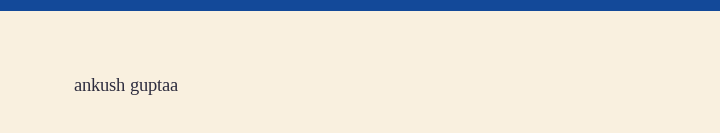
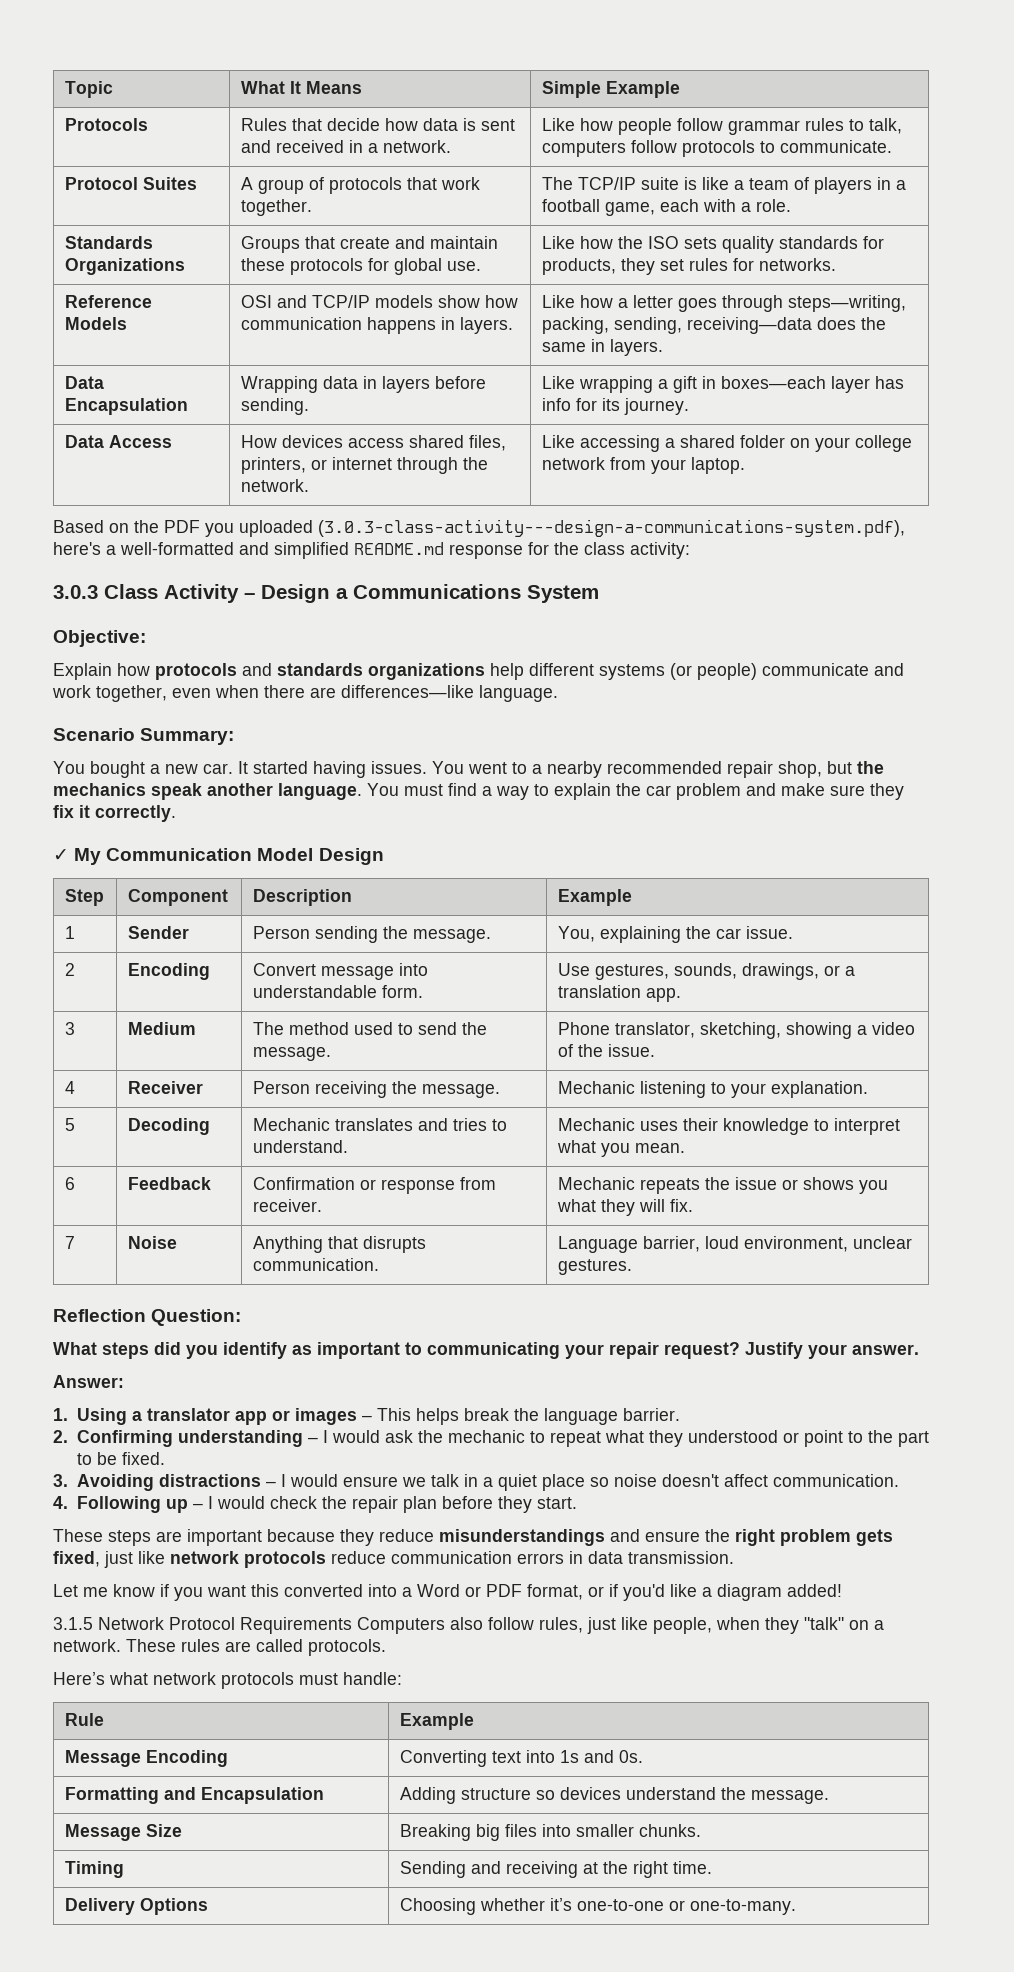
[74,78,178,95] ankush guptaa -> [64,81,113,98] [240,81,362,94] [541,81,680,98] [64,118,148,131] [240,118,515,131] [240,140,451,153] [541,118,902,135] [541,140,892,157] [64,177,197,190] [240,177,480,194] [240,199,312,216] [541,177,906,194] [541,199,791,216] [64,236,153,249] [64,258,185,275] [240,236,498,253] [240,258,481,275] [541,236,884,253] [541,258,836,275] [64,295,152,308] [64,317,127,330] [240,295,518,308] [240,317,513,334] [541,295,906,312] [541,317,886,334] [541,339,663,356] [64,376,104,389] [64,398,188,415] [240,376,486,393] [240,398,309,415] [541,376,904,393] [541,398,689,415] [64,435,172,448] [240,435,506,451] [240,457,488,474] [240,479,309,492] [541,435,912,452] [541,457,745,474] [53,519,905,537] [53,542,690,559] [53,584,599,603] [53,630,146,647] [53,663,904,680] [52,685,558,702] [53,728,235,745] [53,761,884,778] [53,783,904,800] [53,805,176,822] [53,848,384,865] [64,889,104,906] [127,889,228,906] [252,889,352,906] [557,889,632,906] [64,926,75,939] [127,926,189,939] [252,926,491,943] [557,926,793,943] [64,963,75,976] [127,963,210,980] [252,963,428,980] [252,985,423,998] [557,963,855,980] [557,985,681,1002] [64,1022,75,1035] [127,1022,196,1035] [252,1022,487,1035] [252,1047,331,1061] [557,1022,915,1039] [557,1044,655,1057] [64,1081,75,1094] [127,1081,203,1094] [252,1081,500,1098] [557,1081,868,1098] [64,1118,75,1131] [127,1118,210,1135] [252,1118,507,1131] [252,1140,348,1153] [557,1118,900,1135] [556,1140,685,1157] [64,1177,75,1190] [127,1177,211,1190] [252,1177,496,1194] [252,1199,322,1212] [557,1177,888,1194] [556,1199,693,1216] [64,1236,75,1249] [127,1236,177,1249] [252,1236,426,1253] [252,1258,379,1271] [557,1236,912,1253] [557,1259,632,1275] [53,1309,242,1326] [53,1342,919,1359] [53,1375,124,1388] [53,1408,680,1425] [53,1430,929,1447] [76,1452,165,1465] [53,1474,899,1491] [53,1496,577,1513] [53,1529,893,1546] [53,1551,734,1568] [53,1584,842,1601] [53,1617,884,1634] [53,1639,386,1656] [53,1672,402,1689] [64,1713,104,1726] [399,1713,474,1730] [64,1750,228,1767] [399,1750,643,1767] [64,1787,324,1804] [399,1787,829,1804] [64,1824,182,1841] [399,1824,701,1841] [64,1861,124,1878] [399,1861,712,1878] [64,1898,208,1915] [399,1898,796,1915] Topic | What It Means | Simple Example // Protocols | Rules that decide how data is sent and received in a network. | Like how people follow grammar rules to talk, computers follow protocols to communicate. // Protocol Suites | A group of protocols that work together. | The TCP/IP suite is like a team of players in a football game, each with a role. // Standards Organizations | Groups that create and maintain these protocols for global use. | Like how the ISO sets quality standards for products, they set rules for networks. // Reference Models | OSI and TCP/IP models show how communication happens in layers. | Like how a letter goes through steps—writing, packing, sending, receiving—data does the same in layers. // Data Encapsulation | Wrapping data in layers before sending. | Like wrapping a gift in boxes—each layer has info for its journey. // Data Access | How devices access shared files, printers, or internet through the network. | Like accessing a shared folder on your college network from your laptop. // Based on the PDF you uploaded (3.0.3-class-activity---design-a-communications-system.pdf), here's a well-formatted and simplified README.md response for the class activity: // 3.0.3 Class Activity – Design a Communications System // Objective: // Explain how protocols and standards organizations help different systems (or people) communicate and work together, even when there are differences—like language. // Scenario Summary: // You bought a new car. It started having issues. You went to a nearby recommended repair shop, but the mechanics speak another language. You must find a way to explain the car problem and make sure they fix it correctly. // ✓ My Communication Model Design // Step | Component | Description | Example // 1 | Sender | Person sending the message. | You, explaining the car issue. // 2 | Encoding | Convert message into understandable form. | Use gestures, sounds, drawings, or a translation app. // 3 | Medium | The method used to send the message. | Phone translator, sketching, showing a video of the issue. // 4 | Receiver | Person receiving the message. | Mechanic listening to your explanation. // 5 | Decoding | Mechanic translates and tries to understand. | Mechanic uses their knowledge to interpret what you mean. // 6 | Feedback | Confirmation or response from receiver. | Mechanic repeats the issue or shows you what they will fix. // 7 | Noise | Anything that disrupts communication. | Language barrier, loud environment, unclear gestures. // Reflection Question: // What steps did you identify as important to communicating your repair request? Justify your answer. // Answer: // 1. Using a translator app or images – This helps break the language barrier. // 2. Confirming understanding – I would ask the mechanic to repeat what they understood or point to the part to be fixed. // 3. Avoiding distractions – I would ensure we talk in a quiet place so noise doesn't affect communication. // 4. Following up – I would check the repair plan before they start. // These steps are important because they reduce misunderstandings and ensure the right problem gets fixed, just like network protocols reduce communication errors in data transmission. // Let me know if you want this converted into a Word or PDF format, or if you'd like a diagram added! // 3.1.5 Network Protocol Requirements Computers also follow rules, just like people, when they "talk" on a network. These rules are called protocols. // Here’s what network protocols must handle: // Rule | Example // Message Encoding | Converting text into 1s and 0s. // Formatting and Encapsulation | Adding structure so devices understand the message. // Message Size | Breaking big files into smaller chunks. // Timing | Sending and receiving at the right time. // Delivery Options | Choosing whether it’s one-to-one or one-to-many.

